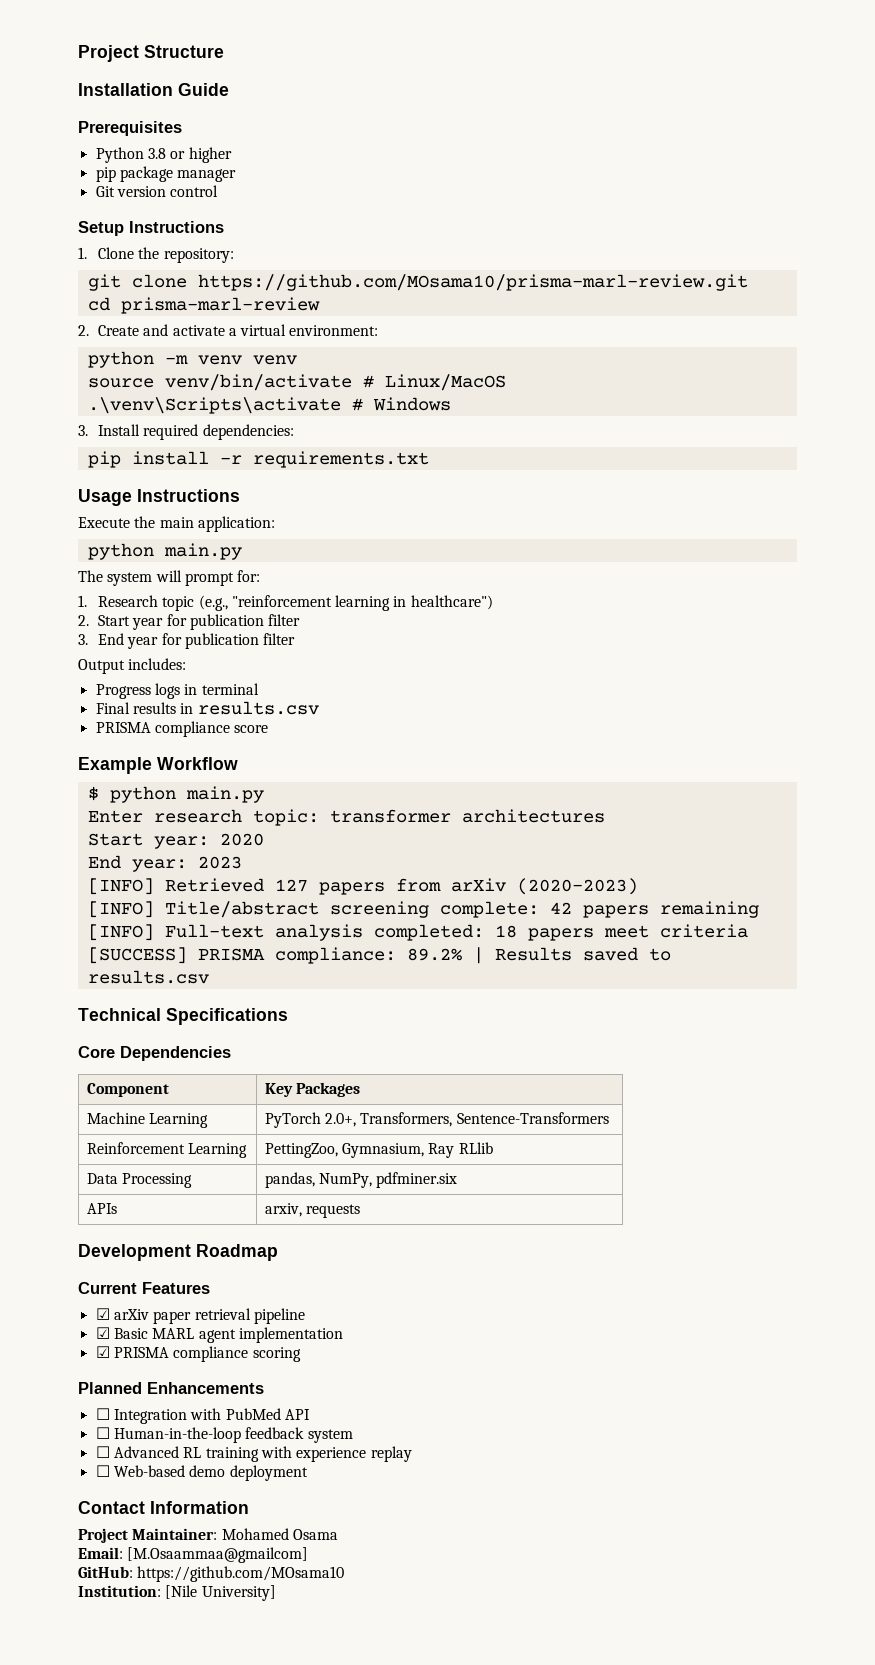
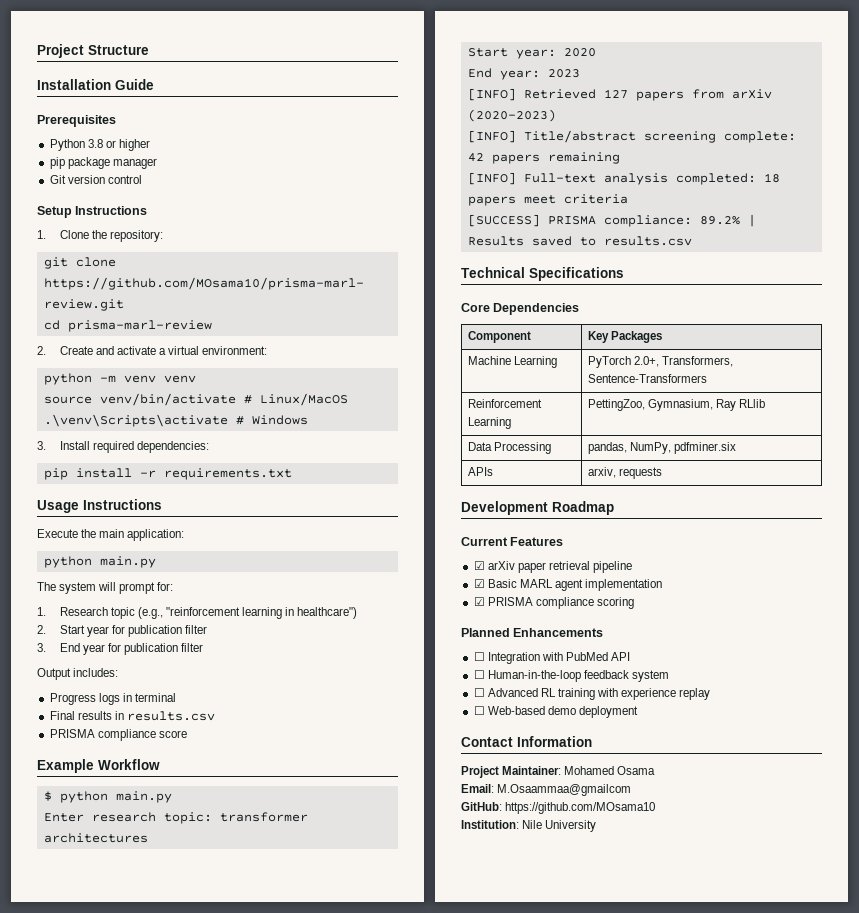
[127,1547,309,1563] [M.Osaammaa@gmailcom] -> [497,784,632,796] M.Osaammaa@gmailcom
[165,1585,276,1601] [Nile University] -> [522,820,597,832] Nile University

